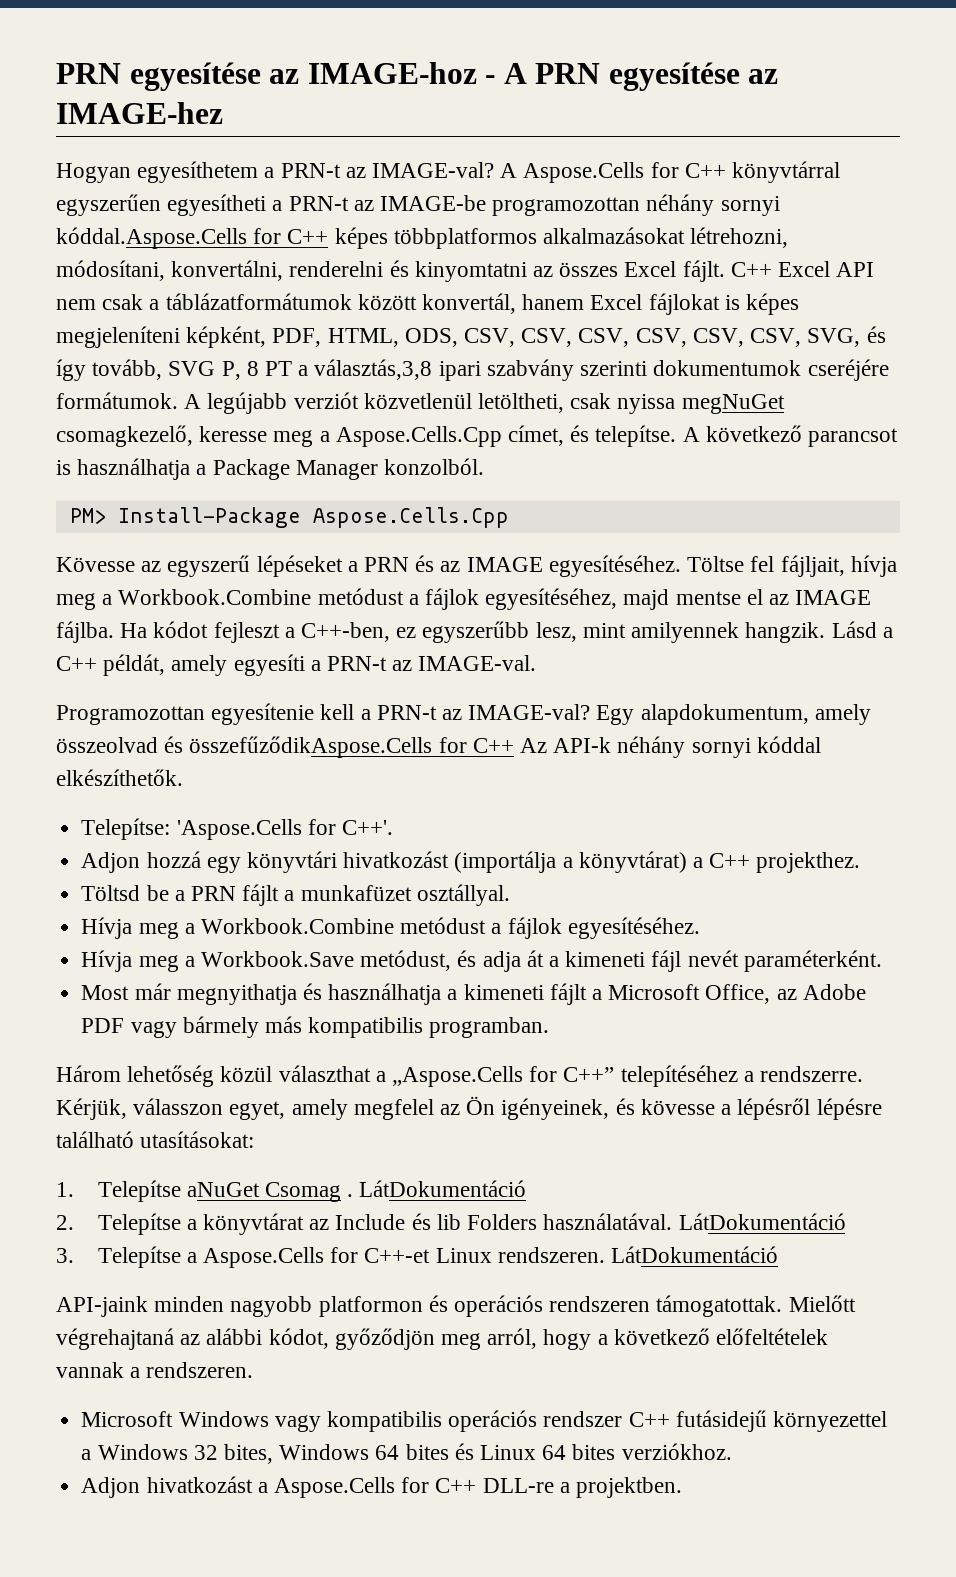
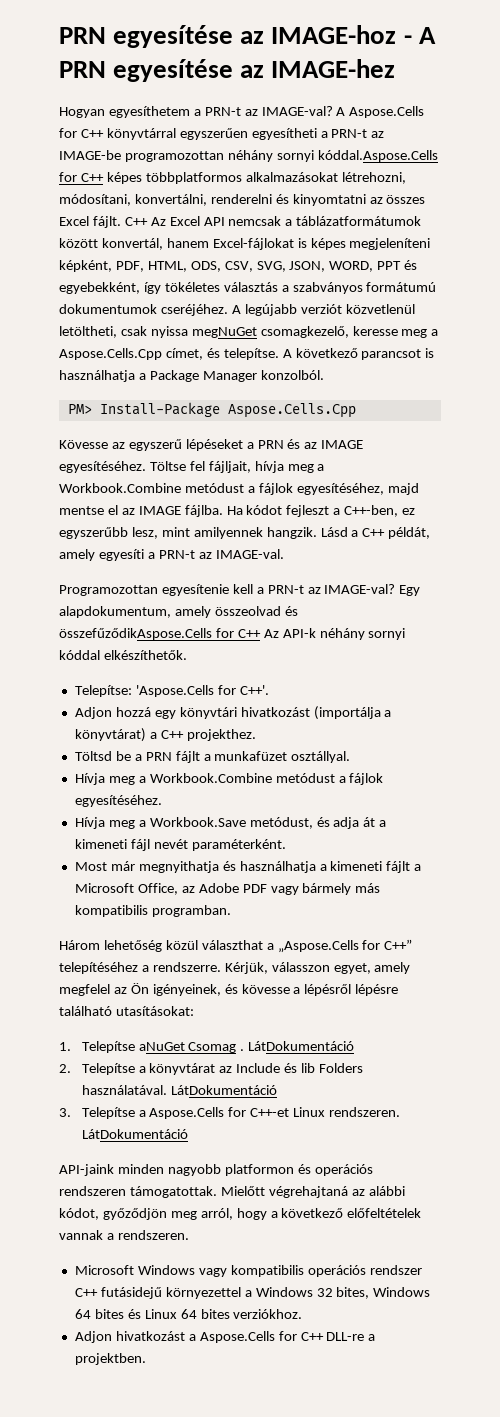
(772, 269) none -> [150,217,166,226] Az
[56,294,144,310] nem csak -> [228,216,282,226] nemcsak
[590,293,720,315] Excel fájlokat -> [212,238,294,250] Excel-fájlokat
[521,326,886,347] [56,359,889,381] [56,392,178,409] CSV, CSV, CSV, CSV, CSV, SVG, és így tovább, SVG P, 8 PT a választás,3,8 ipari szabvány szerinti dokumentumok cseréjére formátumok. -> [256,260,418,272] [59,282,437,294] [59,304,228,316] SVG, JSON, WORD, PPT és egyebekként, így tökéletes választás a szabványos formátumú dokumentumok cseréjéhez.

